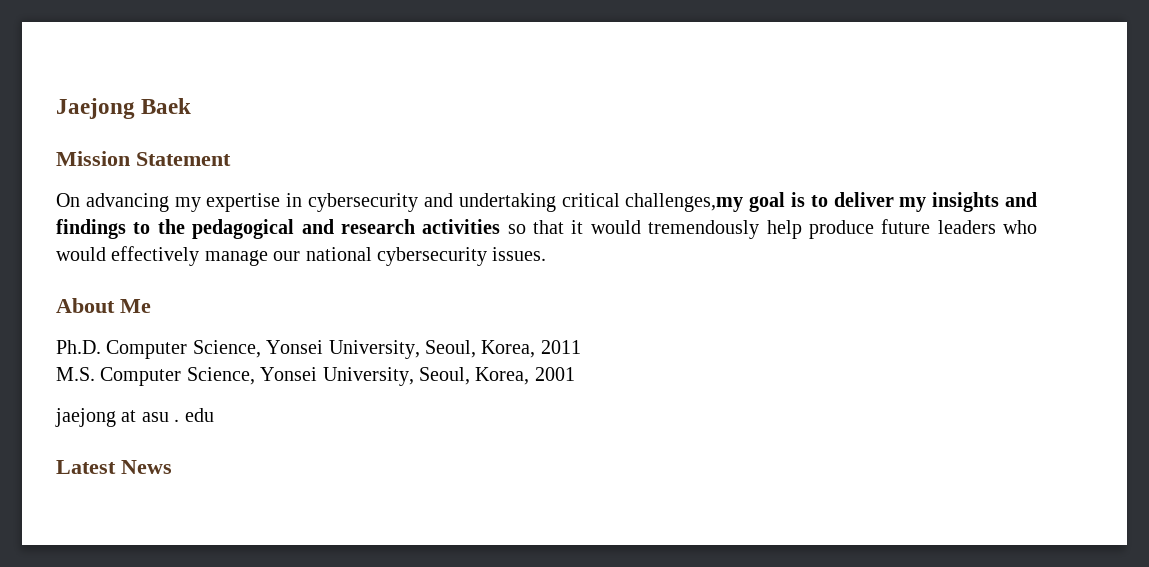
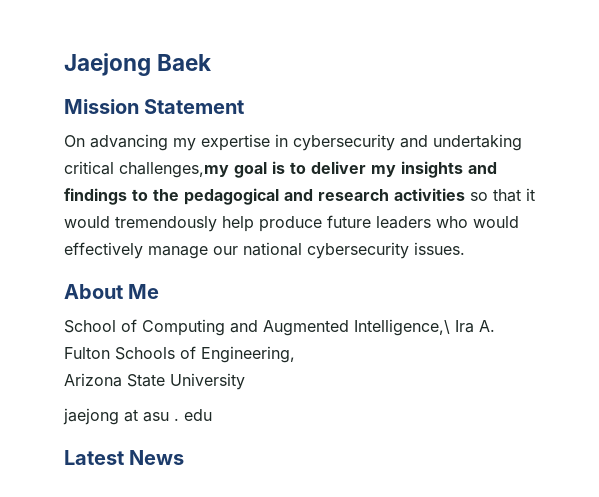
[56,340,581,359] [56,367,575,386] Ph.D. Computer Science, Yonsei University, Seoul, Korea, 2011 // M.S. Computer Science, Yonsei University, Seoul, Korea, 2001 -> [64,319,495,336] [64,346,295,363] [64,373,245,390] School of Computing and Augmented Intelligence,\ Ira A. Fulton Schools of Engineering, // Arizona State University

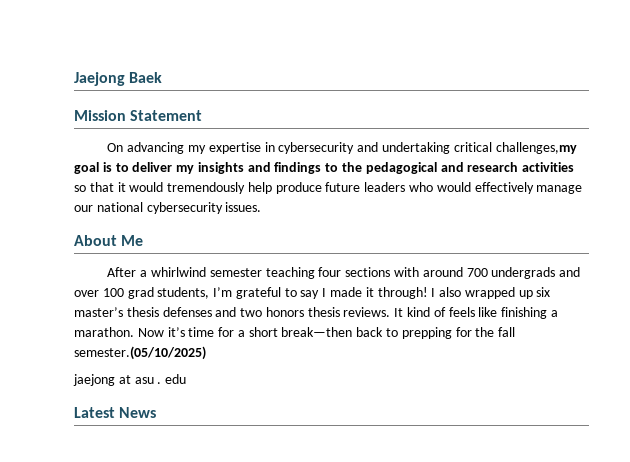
[64,319,495,336] [64,346,295,363] [64,373,245,390] School of Computing and Augmented Intelligence,\ Ira A. Fulton Schools of Engineering, // Arizona State University -> [107,267,581,279] [74,287,551,299] [74,307,558,319] [74,327,516,339] [74,346,206,360] After a whirlwind semester teaching four sections with around 700 undergrads and over 100 grad students, I’m grateful to say I made it through! I also wrapped up six master’s thesis defenses and two honors thesis reviews. It kind of feels like finishing a marathon. Now it’s time for a short break—then back to prepping for the fall semester.(05/10/2025)

